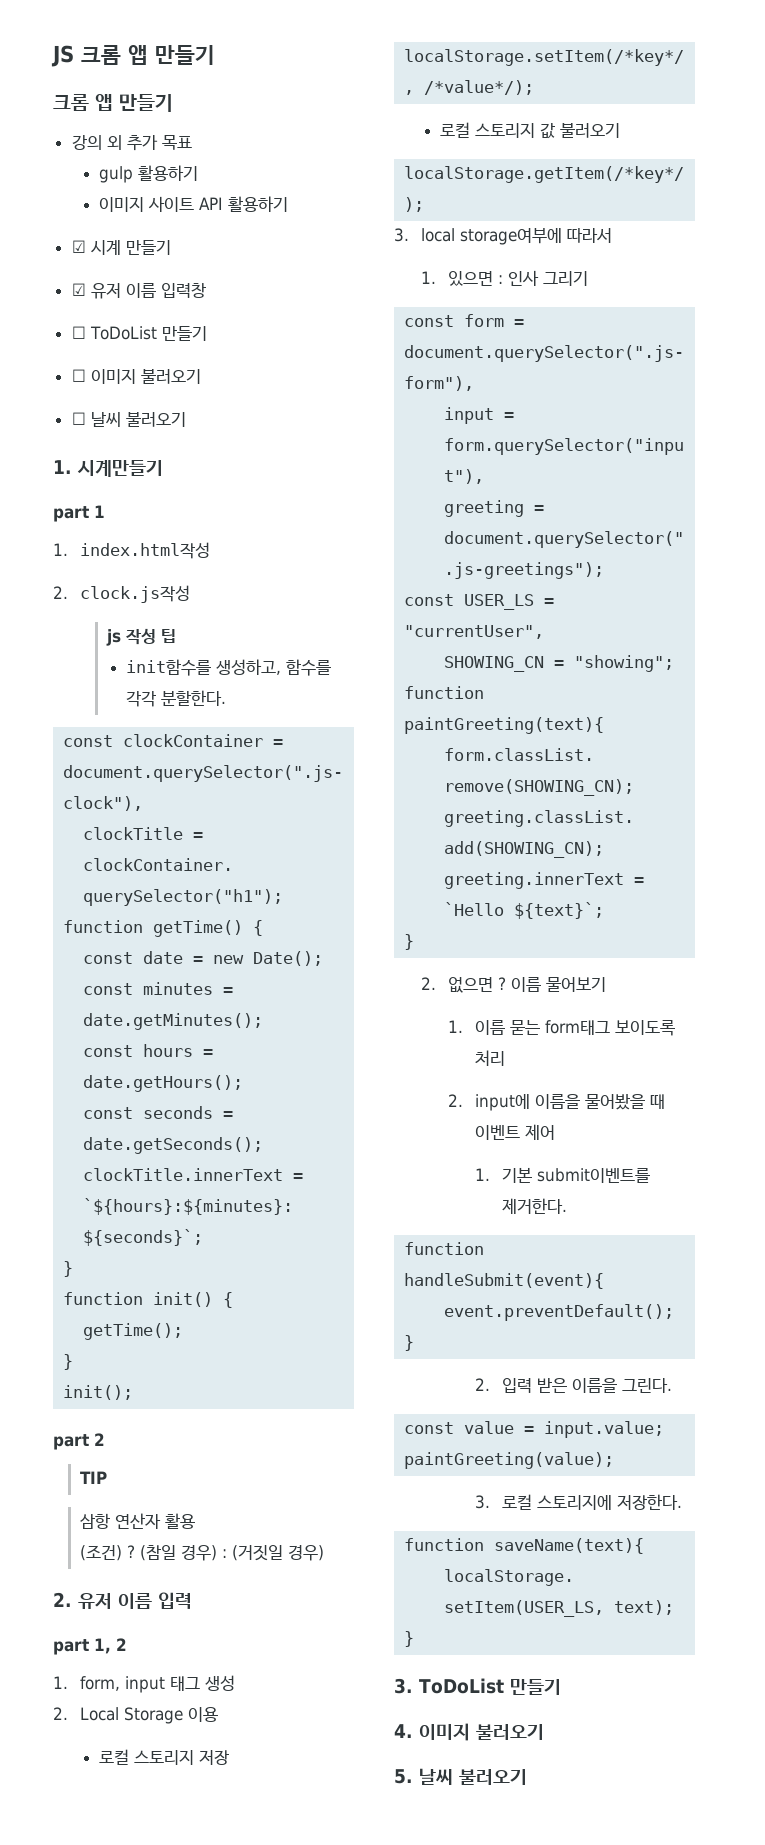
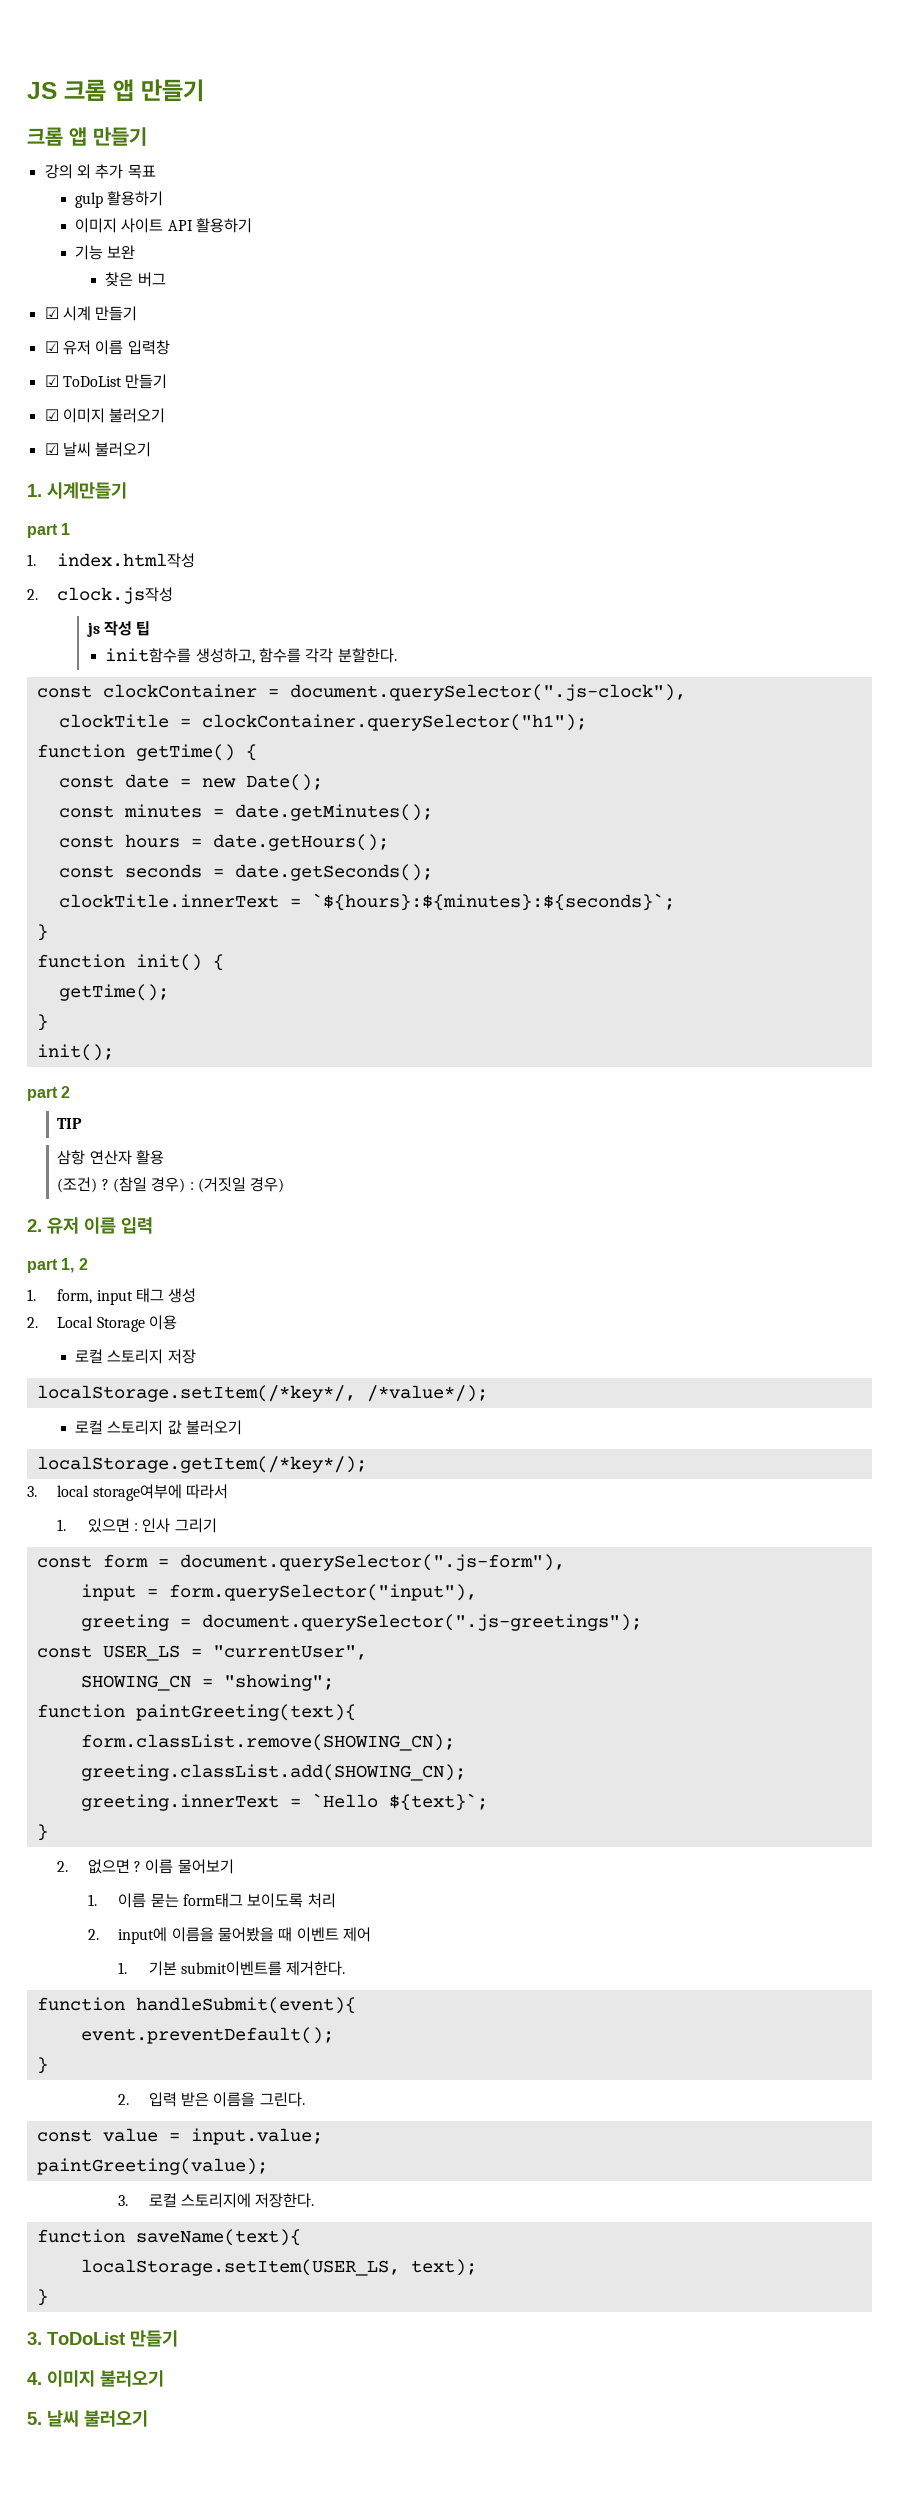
(288, 204) none -> [75,245,136,260] [105,272,166,287] // 기능 보완 // 찾은 버그
[71,326,207,341] [71,369,201,384] [71,412,86,425] ☐ ToDoList 만들기 // ☐ 이미지 불러오기 // ☐ -> [44,374,168,389] [44,408,166,423] [44,443,59,455] ☑ ToDoList 만들기 // ☑ 이미지 불러오기 // ☑

